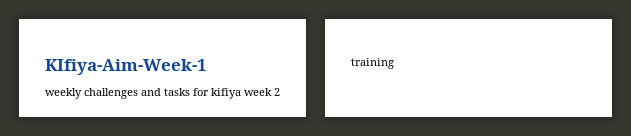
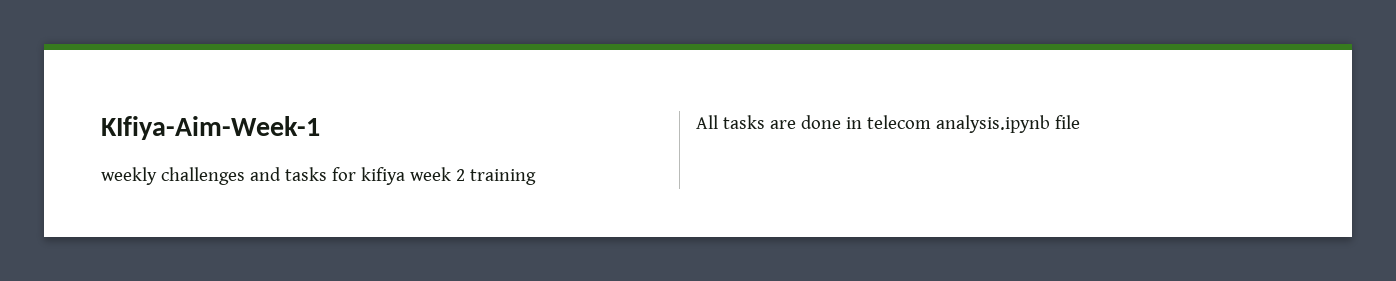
(394, 63) none -> [696,115,1080,133] // All tasks are done in telecom analysis.ipynb file

